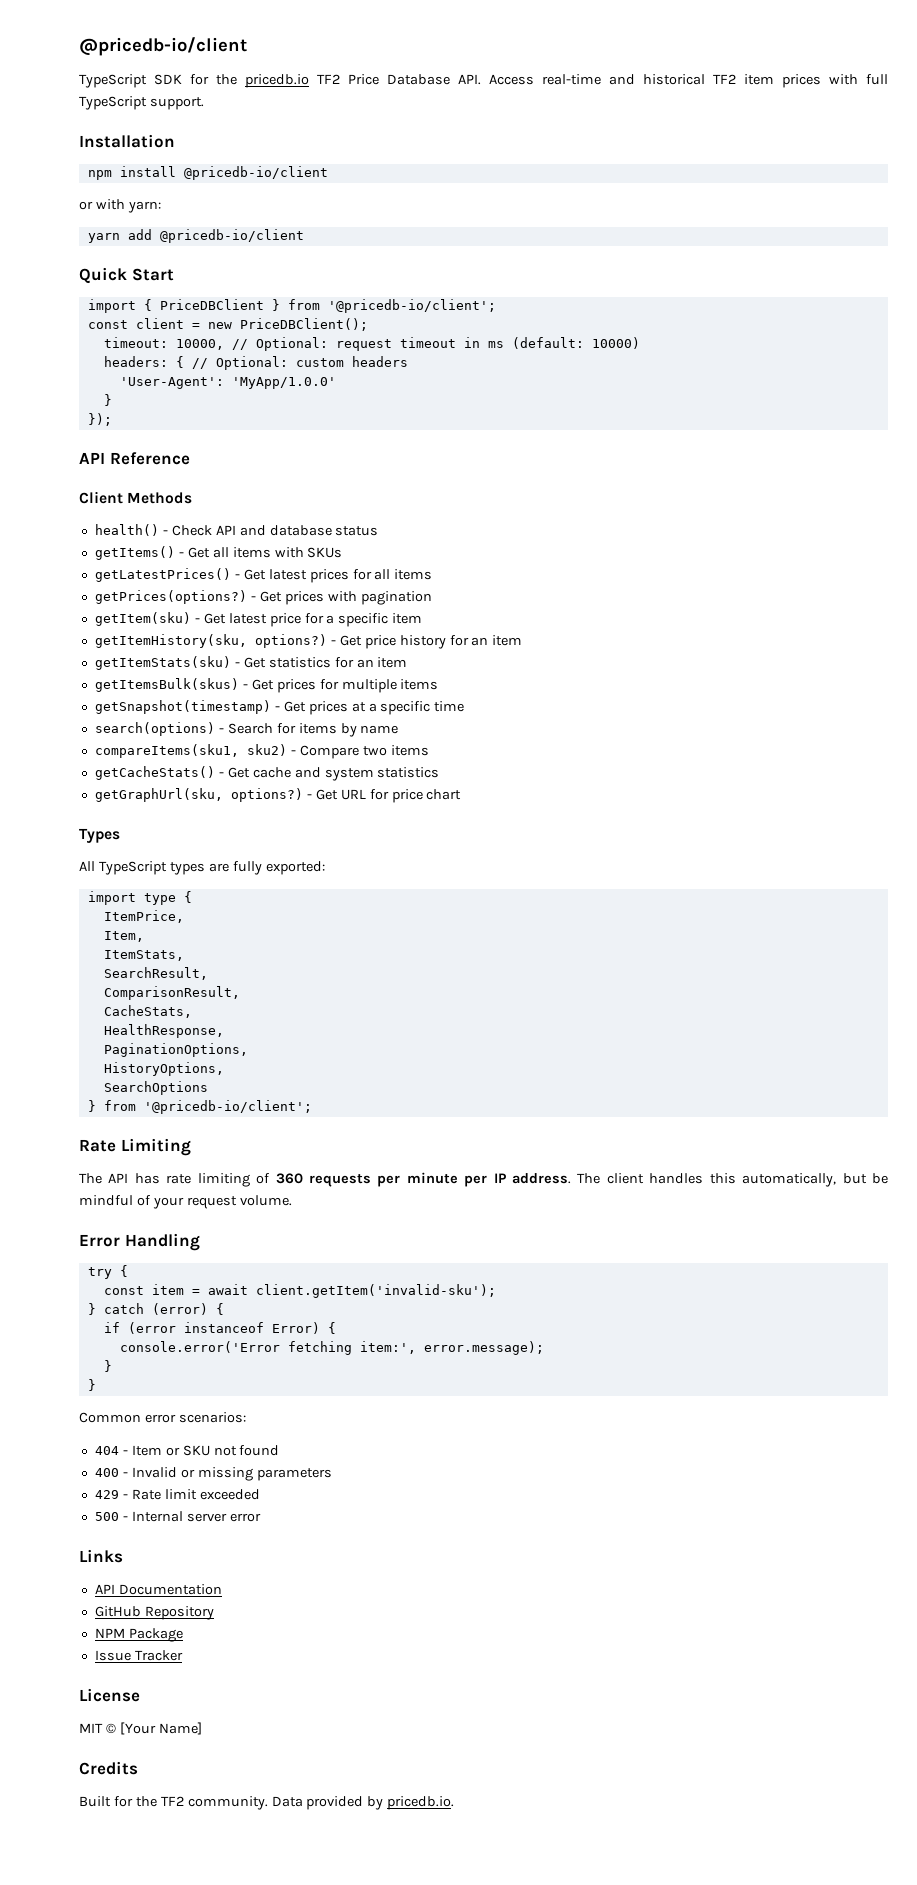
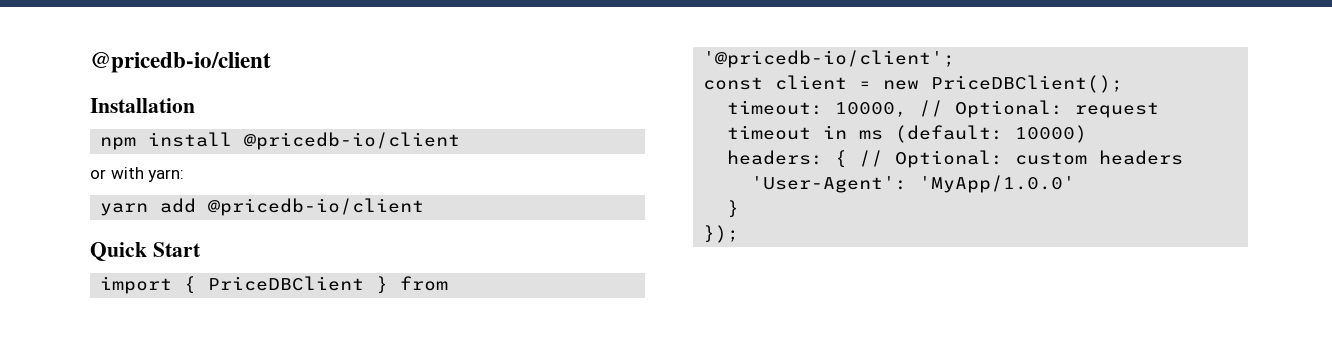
[79,37,247,56] [79,74,888,88] [79,96,204,110] @pricedb-io/client // TypeScript SDK for the pricedb.io TF2 Price Database API. Access real-time and historical TF2 item prices with full TypeScript support. -> [90,52,271,73] @pricedb-io/client
[79,452,190,465] [79,491,193,504] [94,524,379,536] [94,546,343,560] [94,568,433,583] [94,590,432,605] [94,612,423,627] [94,634,523,649] [94,656,408,670] [94,678,439,693] [94,700,465,715] [94,722,399,737] [94,744,429,759] [94,766,440,781] [94,788,462,803] [79,828,120,843] [79,861,325,875] [87,891,192,905] [103,910,184,923] [103,931,144,942] [103,950,184,961] [103,967,208,980] [103,986,240,1000] [103,1005,192,1018] [103,1024,224,1038] [103,1043,248,1057] [103,1062,224,1076] [103,1081,208,1095] [87,1100,312,1114] [79,1138,191,1156] [79,1172,889,1187] [79,1195,292,1209] [79,1233,200,1251] [87,1265,128,1279] [103,1284,496,1298] [87,1303,224,1315] [103,1322,336,1334] [119,1341,544,1355] [103,1360,112,1372] [87,1379,96,1391] [79,1412,246,1423] [94,1445,280,1456] [94,1467,332,1481] [94,1489,260,1500] [94,1511,261,1522] [79,1549,123,1563] [94,1584,222,1595] [94,1606,214,1620] [94,1628,183,1642] [94,1650,183,1661] [79,1688,140,1702] [79,1722,202,1735] [79,1761,138,1775] [79,1796,455,1810] // API Reference // Client Methods // health() - Check API and database status // getItems() - Get all items with SKUs // getLatestPrices() - Get latest prices for all items // getPrices(options?) - Get prices with pagination // getItem(sku) - Get latest price for a specific item // getItemHistory(sku, options?) - Get price history for an item // getItemStats(sku) - Get statistics for an item // getItemsBulk(skus) - Get prices for multiple items // getSnapshot(timestamp) - Get prices at a specific time // search(options) - Search for items by name // compareItems(sku1, sku2) - Compare two items // getCacheStats() - Get cache and system statistics // getGraphUrl(sku, options?) - Get URL for price chart // Types // All TypeScript types are fully exported: // import type { // ItemPrice, // Item, // ItemStats, // SearchResult, // ComparisonResult, // CacheStats, // HealthResponse, // PaginationOptions, // HistoryOptions, // SearchOptions // } from '@pricedb-io/client'; // Rate Limiting // The API has rate limiting of 360 requests per minute per IP address. The client handles this automatically, but be mindful of your request volume. // Error Handling // try { // const item = await client.getItem('invalid-sku'); // } catch (error) { // if (error instanceof Error) { // console.error('Error fetching item:', error.message); // } // } // Common error scenarios: // 404 - Item or SKU not found // 400 - Invalid or missing parameters // 429 - Rate limit exceeded // 500 - Internal server error // Links // API Documentation // GitHub Repository // NPM Package // Issue Tracker // License // MIT © [Your Name] // Credits // Built for the TF2 community. Data provided by pricedb.io. -> (740, 234) none

